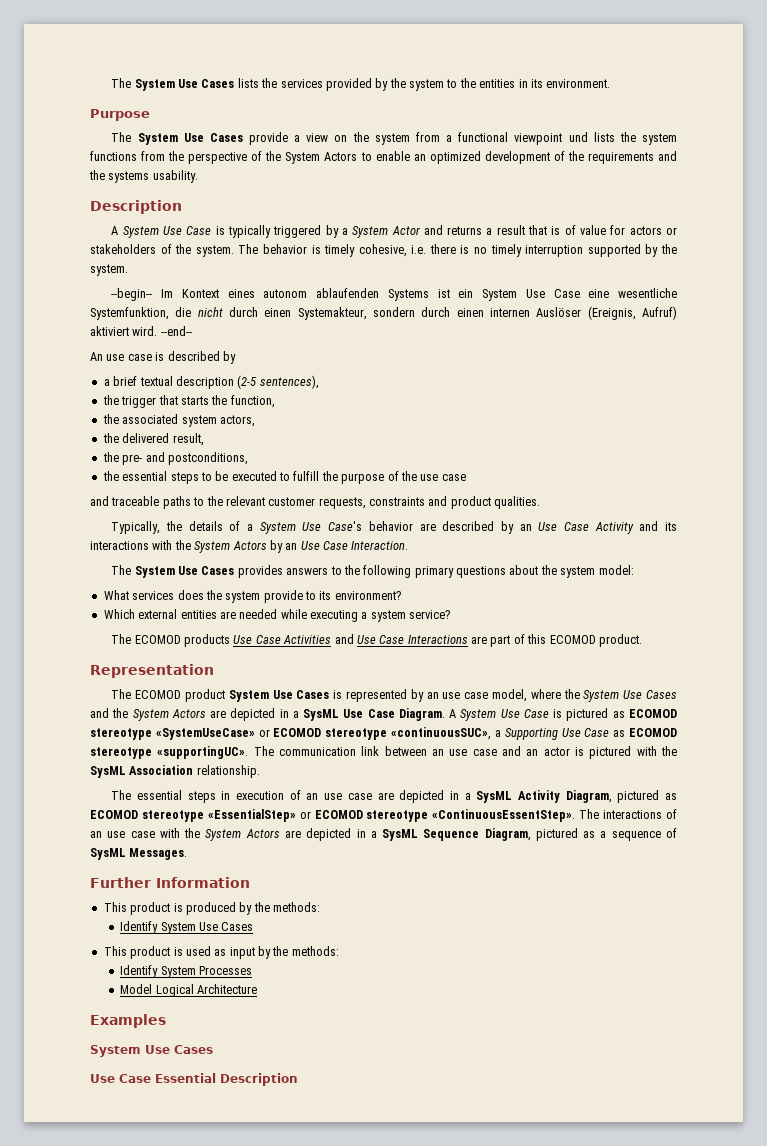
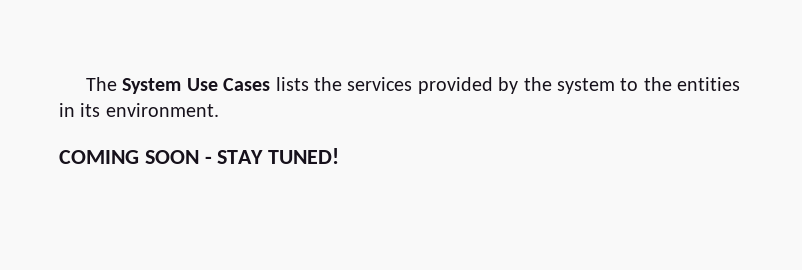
[90,109,150,121] [111,132,677,145] [90,151,677,164] [89,170,198,183] [90,200,182,214] [111,225,678,238] [90,244,677,257] [90,264,128,276] [111,288,677,301] [90,306,677,320] [90,326,192,336] [90,351,236,364] [103,375,319,389] [102,395,275,408] [102,414,255,427] [102,433,204,446] [102,452,248,465] [102,471,466,484] [90,496,541,509] [111,521,677,534] [90,540,409,553] [111,565,634,578] [103,590,401,603] [103,609,451,622] [111,634,642,647] [90,664,214,678] [111,689,677,702] [90,708,677,721] [90,727,677,740] [90,746,677,759] [90,765,260,778] [111,790,677,803] [90,809,678,822] [90,828,677,841] [90,848,188,860] [90,877,250,888] [103,902,320,915] [120,921,254,934] [103,946,339,959] [120,965,252,978] [120,984,257,997] [90,1014,166,1028] [90,1045,213,1057] [90,1073,298,1086] Purpose // The System Use Cases provide a view on the system from a functional viewpoint und lists the system functions from the perspective of the System Actors to enable an optimized development of the requirements and the systems usability. // Description // A System Use Case is typically triggered by a System Actor and returns a result that is of value for actors or stakeholders of the system. The behavior is timely cohesive, i.e. there is no timely interruption supported by the system. // --begin-- Im Kontext eines autonom ablaufenden Systems ist ein System Use Case eine wesentliche Systemfunktion, die nicht durch einen Systemakteur, sondern durch einen internen Auslöser (Ereignis, Aufruf) aktiviert wird. --end-- // An use case is described by // a brief textual description (2-5 sentences), // the trigger that starts the function, // the associated system actors, // the delivered result, // the pre- and postconditions, // the essential steps to be executed to fulfill the purpose of the use case // and traceable paths to the relevant customer requests, constraints and product qualities. // Typically, the details of a System Use Case's behavior are described by an Use Case Activity and its interactions with the System Actors by an Use Case Interaction. // The System Use Cases provides answers to the following primary questions about the system model: // What services does the system provide to its environment? // Which external entities are needed while executing a system service? // The ECOMOD products Use Case Activities and Use Case Interactions are part of this ECOMOD product. // Representation // The ECOMOD product System Use Cases is represented by an use case model, where the System Use Cases and the System Actors are depicted in a SysML Use Case Diagram. A System Use Case is pictured as ECOMOD stereotype «SystemUseCase» or ECOMOD stereotype «continuousSUC», a Supporting Use Case as ECOMOD stereotype «supportingUC». The communication link between an use case and an actor is pictured with the SysML Association relationship. // The essential steps in execution of an use case are depicted in a SysML Activity Diagram, pictured as ECOMOD stereotype «EssentialStep» or ECOMOD stereotype «ContinuousEssentStep». The interactions of an use case with the System Actors are depicted in a SysML Sequence Diagram, pictured as a sequence of SysML Messages. // Further Information // This product is produced by the methods: // Identify System Use Cases // This product is used as input by the methods: // Identify System Processes // Model Logical Architecture // Examples // System Use Cases // Use Case Essential Description -> [59,148,340,164] COMING SOON - STAY TUNED!

